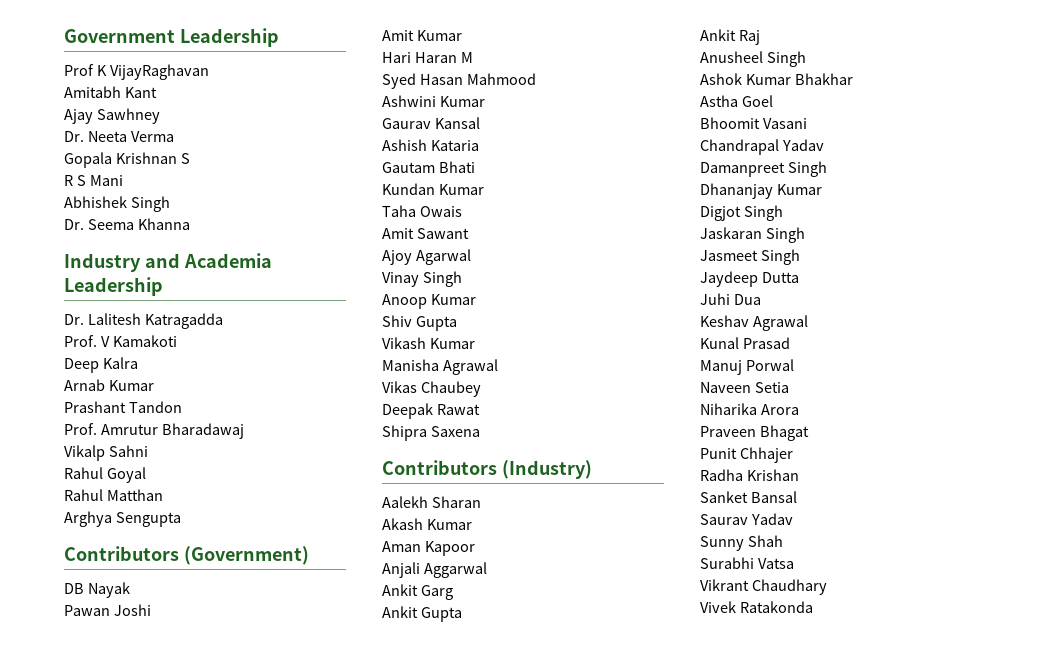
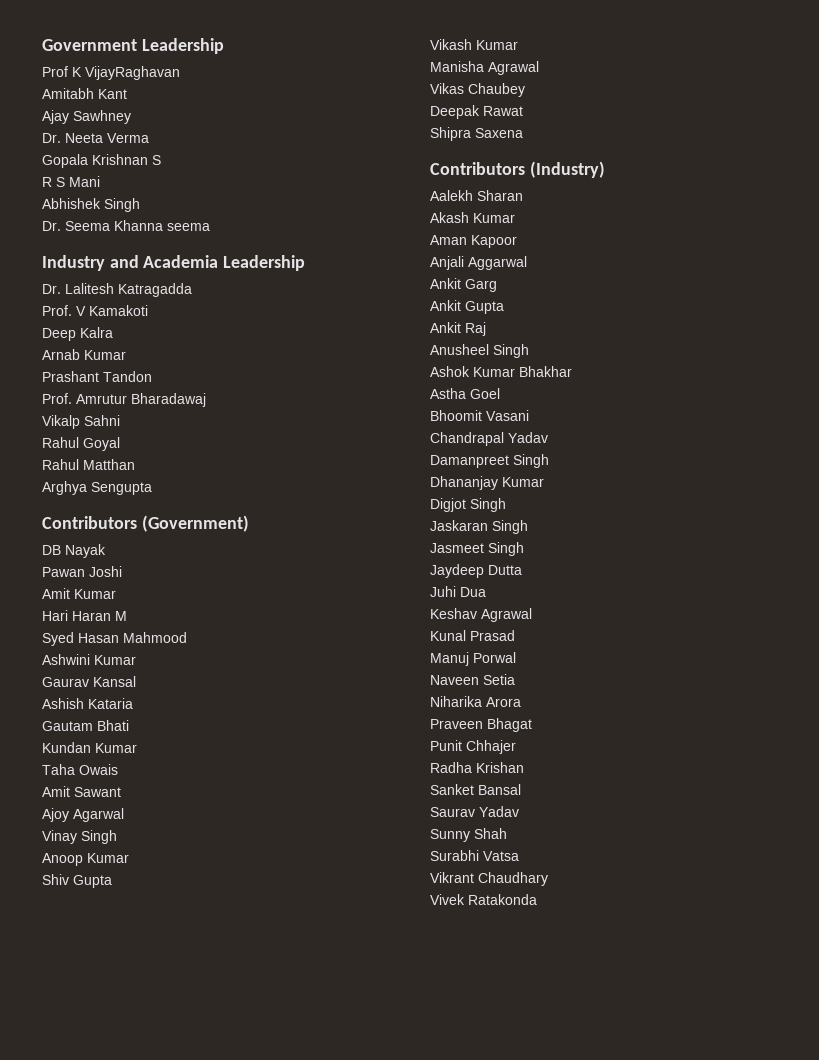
(190, 224) none -> [167,223,210,231] seema

